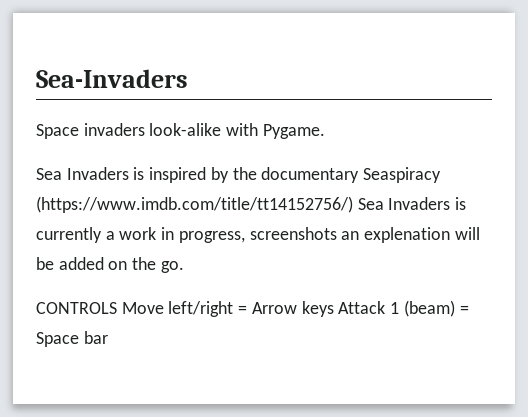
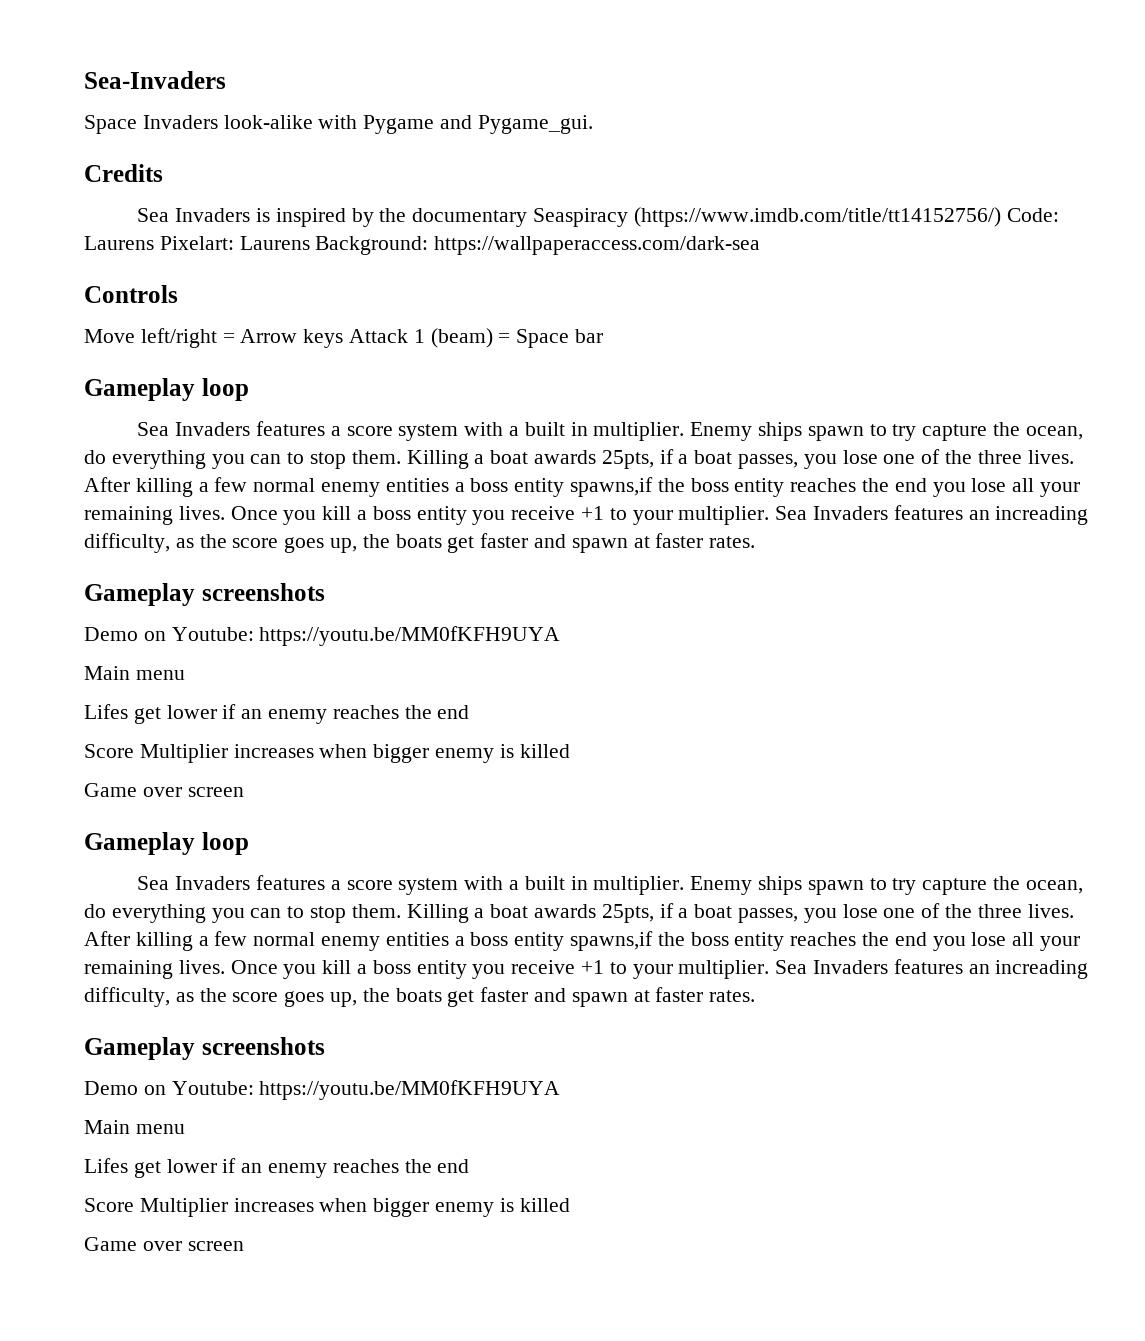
[83,123,145,136] invaders -> [142,115,218,129] Invaders
[262,124,325,139] Pygame. -> [363,115,593,134] [84,164,163,182] Pygame and Pygame_gui. // Credits
[357,197,467,210] [36,227,480,243] [36,257,184,273] [36,302,117,314] Sea Invaders is currently a work in progress, screenshots an explenation will be added on the go. // CONTROLS -> [1006,208,1059,222] [84,236,761,255] [84,285,178,303] Code: Laurens Pixelart: Laurens Background: https://wallpaperaccess.com/dark-sea // Controls //
(108, 337) none -> [84,378,249,401] [137,421,1083,441] [84,449,1074,469] [84,477,1081,497] [84,505,1089,525] [84,533,756,553] [84,583,325,606] [84,626,561,646] [84,666,185,680] [84,704,470,724] [84,744,570,763] [84,783,244,797] [84,832,249,855] [137,875,1083,895] [84,903,1074,923] [84,931,1081,951] [84,959,1089,979] [84,987,756,1007] [84,1037,325,1060] [84,1080,561,1100] [84,1120,185,1134] [84,1158,470,1178] [84,1198,570,1217] [84,1237,244,1251] // Gameplay loop // Sea Invaders features a score system with a built in multiplier. Enemy ships spawn to try capture the ocean, do everything you can to stop them. Killing a boat awards 25pts, if a boat passes, you lose one of the three lives. After killing a few normal enemy entities a boss entity spawns,if the boss entity reaches the end you lose all your remaining lives. Once you kill a boss entity you receive +1 to your multiplier. Sea Invaders features an increading difficulty, as the score goes up, the boats get faster and spawn at faster rates. // Gameplay screenshots // Demo on Youtube: https://youtu.be/MM0fKFH9UYA // Main menu // Lifes get lower if an enemy reaches the end // Score Multiplier increases when bigger enemy is killed // Game over screen // Gameplay loop // Sea Invaders features a score system with a built in multiplier. Enemy ships spawn to try capture the ocean, do everything you can to stop them. Killing a boat awards 25pts, if a boat passes, you lose one of the three lives. After killing a few normal enemy entities a boss entity spawns,if the boss entity reaches the end you lose all your remaining lives. Once you kill a boss entity you receive +1 to your multiplier. Sea Invaders features an increading difficulty, as the score goes up, the boats get faster and spawn at faster rates. // Gameplay screenshots // Demo on Youtube: https://youtu.be/MM0fKFH9UYA // Main menu // Lifes get lower if an enemy reaches the end // Score Multiplier increases when bigger enemy is killed // Game over screen

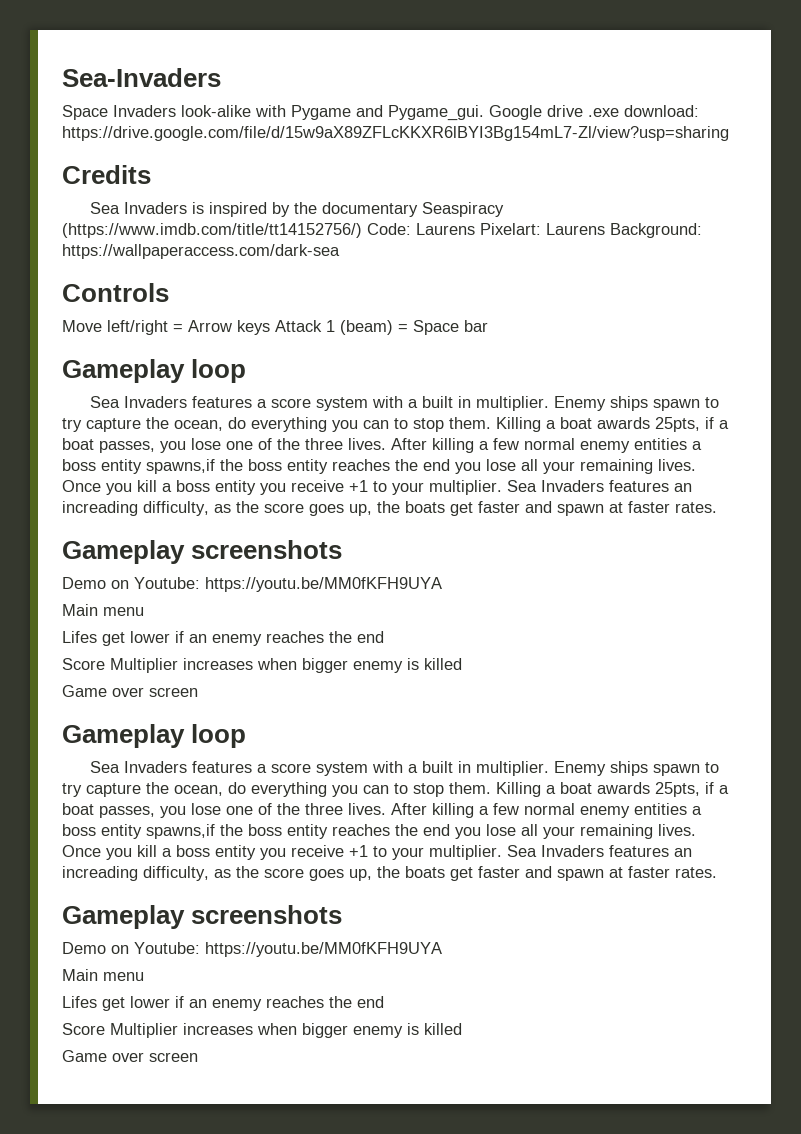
(593, 124) none -> [489,105,699,120] [62,126,729,141] Google drive .exe download: https://drive.google.com/file/d/15w9aX89ZFLcKKXR6lBYI3Bg154mL7-Zl/view?usp=sharing

